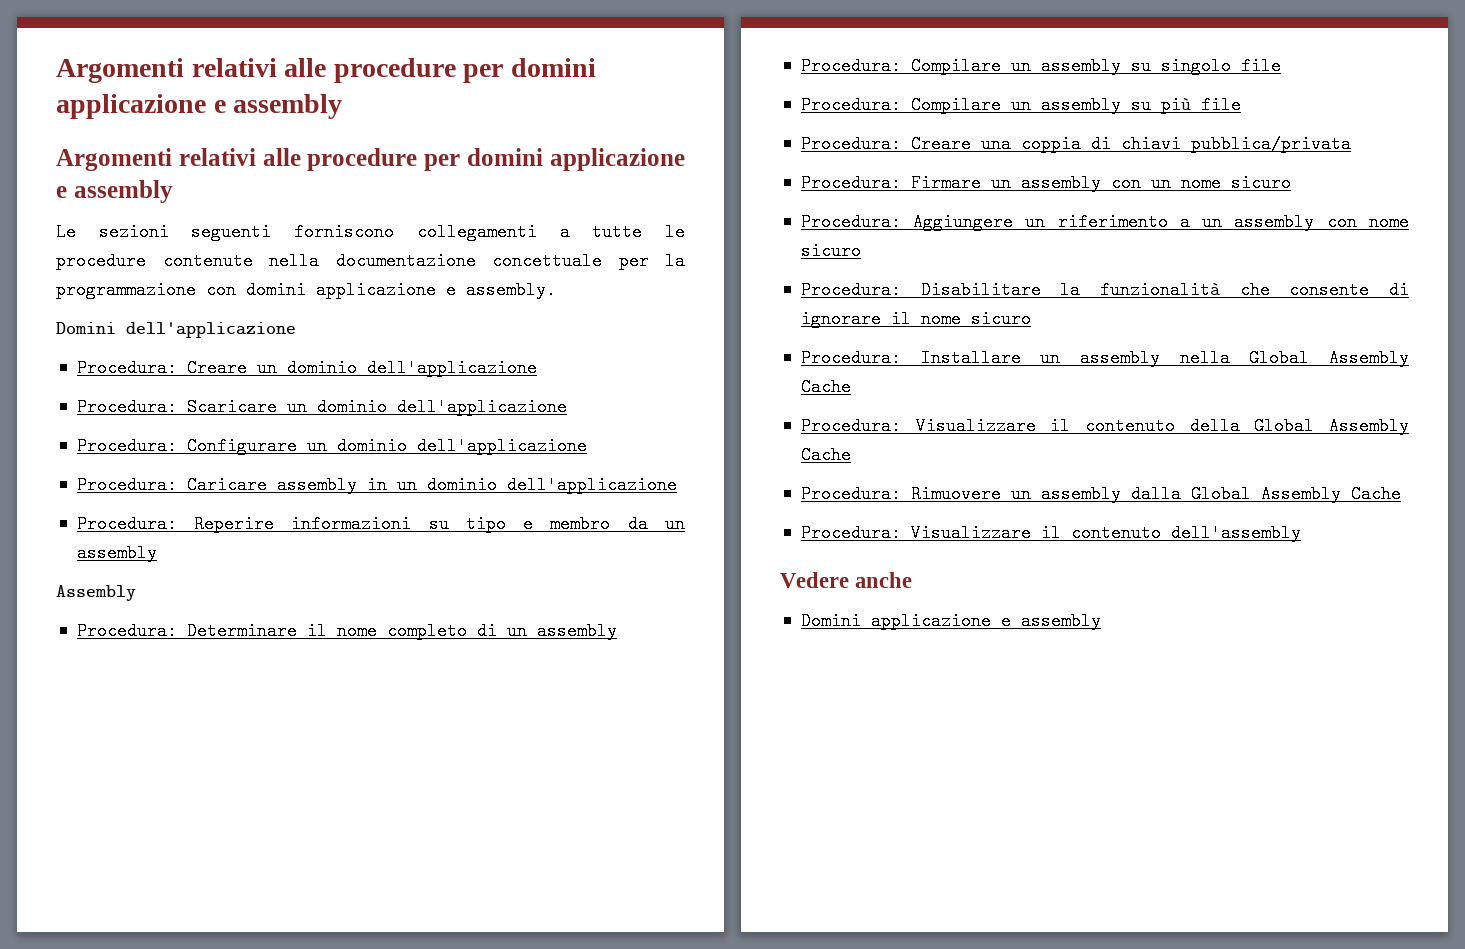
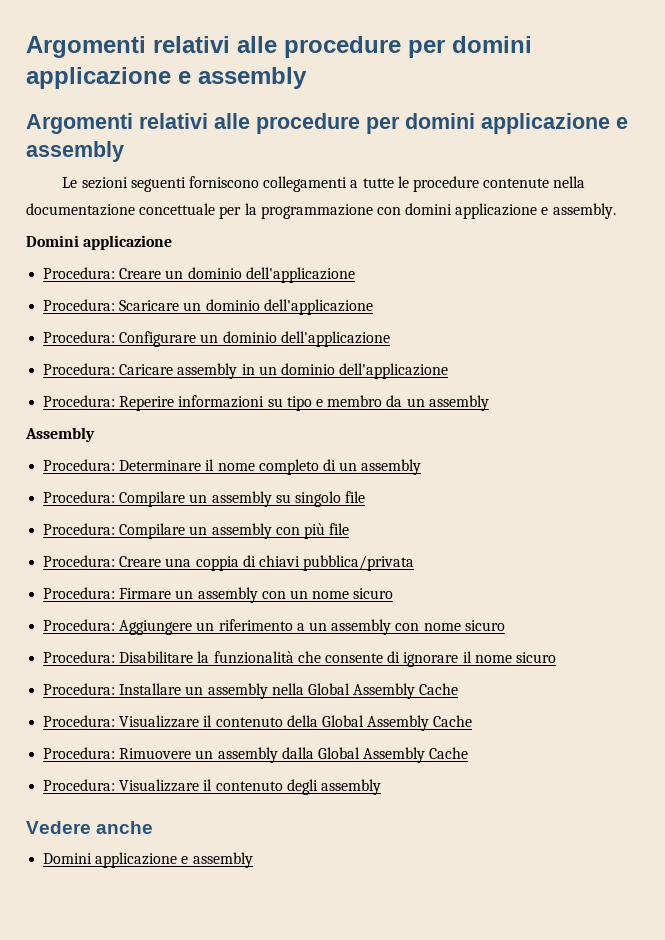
[126,322,296,338] dell'applicazione -> [83,235,173,250] applicazione
[1130,96,1151,114] su -> [275,527,300,535] con
[1170,524,1301,542] dell'assembly -> [286,779,381,795] degli assembly

